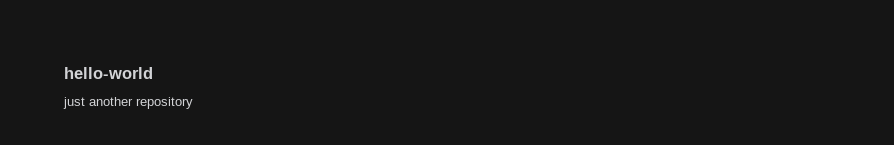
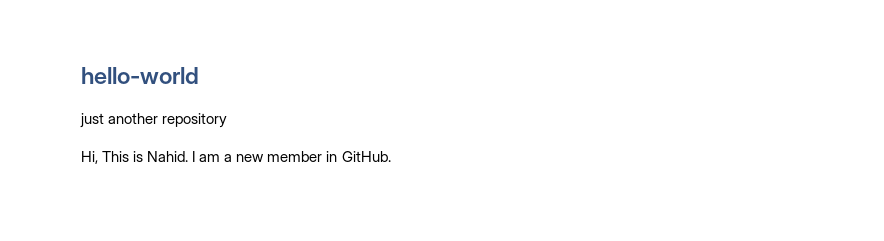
(193, 103) none -> [81,151,391,164] // Hi, This is Nahid. I am a new member in GitHub.

